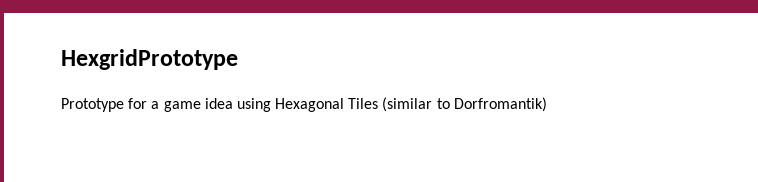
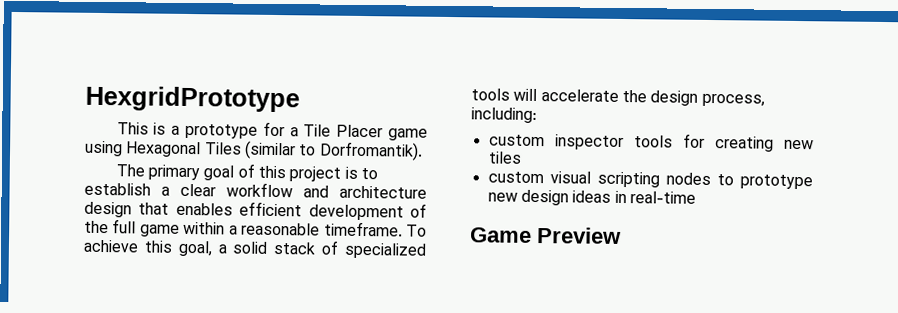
[61,98,233,112] Prototype for a game idea -> [116,121,429,141] This is a prototype for a Tile Placer game
[453,97,547,112] Dorfromantik) -> [318,141,423,161] [115,163,378,182] [84,182,427,199] [84,201,428,221] [84,219,427,237] [83,239,426,259] [471,88,765,107] [471,107,537,124] [488,133,814,152] [487,151,522,164] [487,171,813,190] [487,189,696,206] [470,227,622,244] Dorfromantik). // The primary goal of this project is to establish a clear workflow and architecture design that enables efficient development of the full game within a reasonable timeframe. To achieve this goal, a solid stack of specialized tools will accelerate the design process, including: // custom inspector tools for creating new tiles // custom visual scripting nodes to prototype new design ideas in real-time // Game Preview

